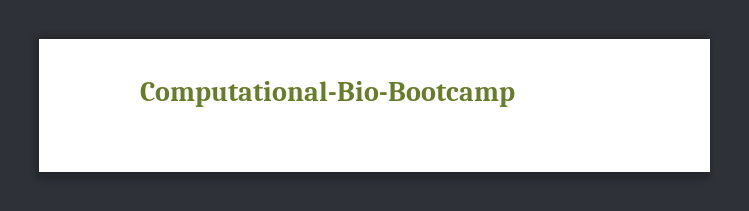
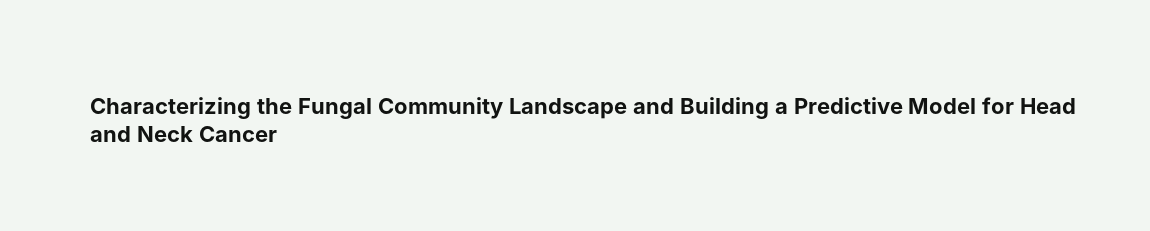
[140,81,515,107] Computational-Bio-Bootcamp -> [90,97,1077,119] [90,126,277,142] Characterizing the Fungal Community Landscape and Building a Predictive Model for Head and Neck Cancer

